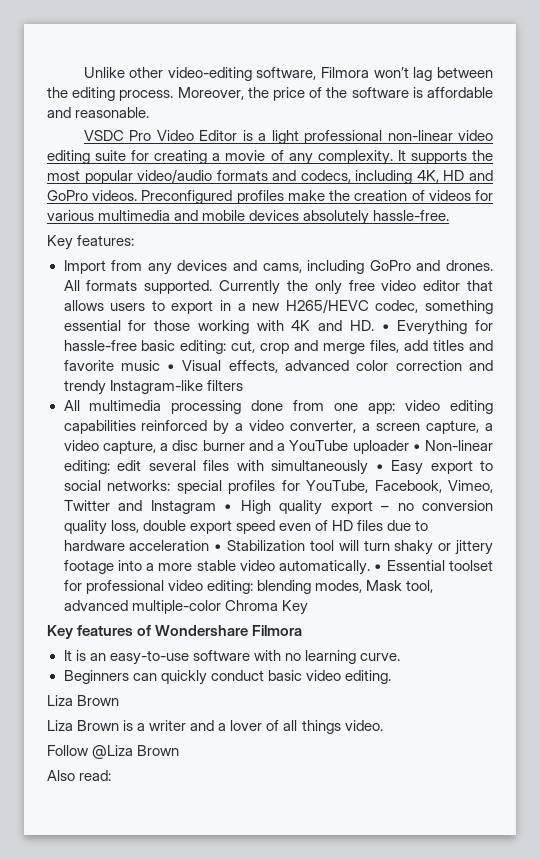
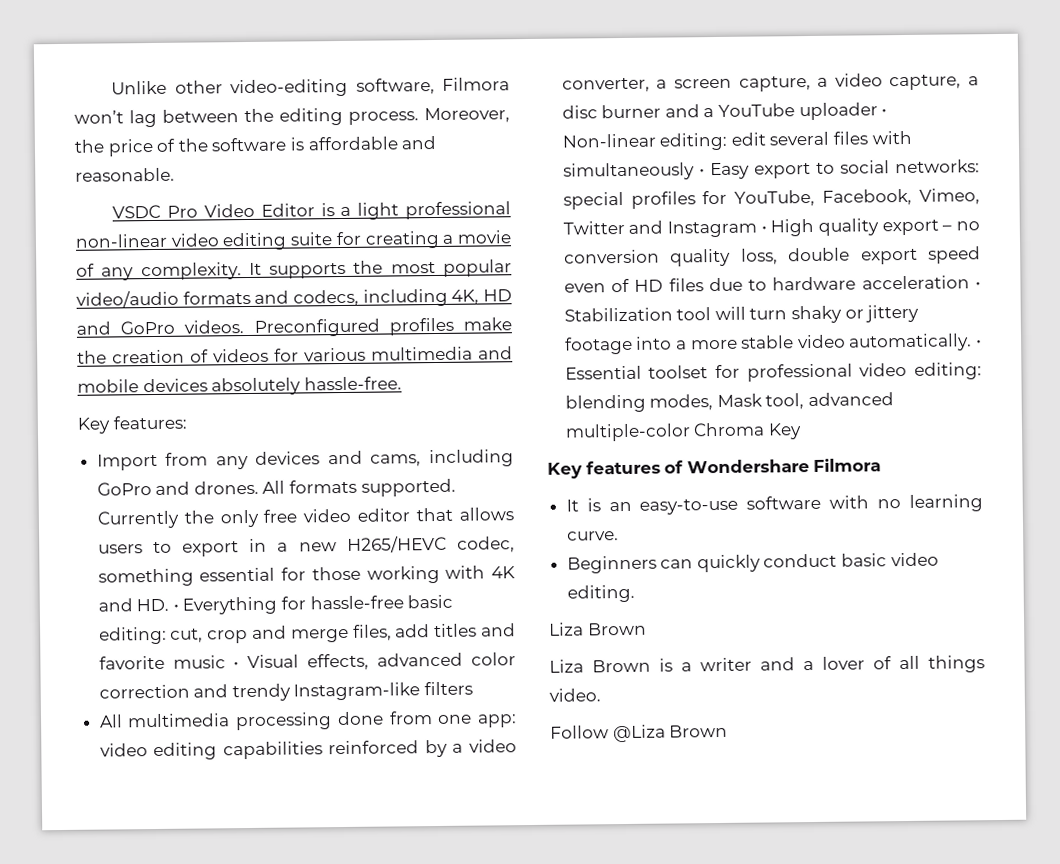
[47,770,112,781] // Also read: -> (729, 731) none

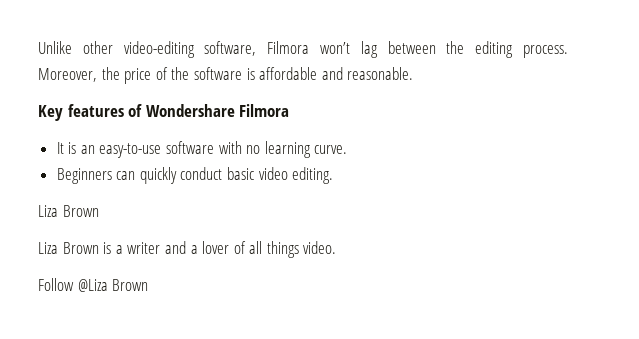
[112,201,512,220] [75,230,512,251] [76,259,512,281] [76,288,513,308] [76,317,512,337] [77,346,513,364] [77,376,402,396] [77,415,187,434] [96,449,515,471] [96,478,456,497] [96,507,514,529] [97,535,515,557] [97,565,515,587] [97,594,454,615] [98,623,517,645] [98,652,516,671] [98,681,474,702] [98,711,517,731] [99,739,518,761] [561,73,979,93] [561,102,888,121] [561,130,912,151] [562,159,980,181] [562,188,980,210] [562,218,980,238] [563,246,981,267] [563,275,981,293] [563,304,920,324] [563,333,982,355] [564,362,982,382] [564,392,895,413] [564,422,802,442] // VSDC Pro Video Editor is a light professional non-linear video editing suite for creating a movie of any complexity. It supports the most popular video/audio formats and codecs, including 4K, HD and GoPro videos. Preconfigured profiles make the creation of videos for various multimedia and mobile devices absolutely hassle-free. // Key features: // Import from any devices and cams, including GoPro and drones. All formats supported. Сurrently the only free video editor that allows users to export in a new H265/HEVC codec, something essential for those working with 4K and HD. • Everything for hassle-free basic editing: cut, crop and merge files, add titles and favorite music • Visual effects, advanced color correction and trendy Instagram-like filters // All multimedia processing done from one app: video editing capabilities reinforced by a video converter, a screen capture, a video capture, a disc burner and a YouTube uploader • Non-linear editing: edit several files with simultaneously • Easy export to social networks: special profiles for YouTube, Facebook, Vimeo, Twitter and Instagram • High quality export – no conversion quality loss, double export speed even of HD files due to hardware acceleration • Stabilization tool will turn shaky or jittery footage into a more stable video automatically. • Essential toolset for professional video editing: blending modes, Mask tool, advanced multiple-color Chroma Key -> (414, 73) none

